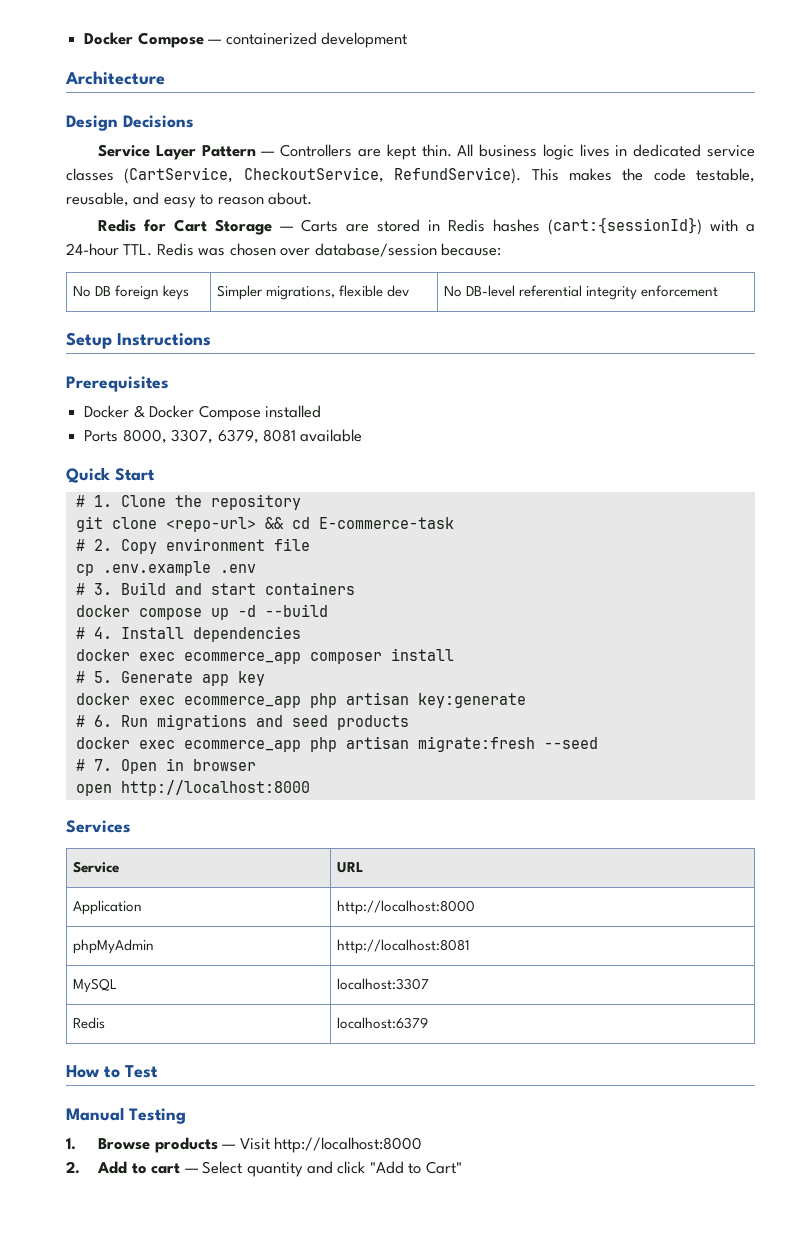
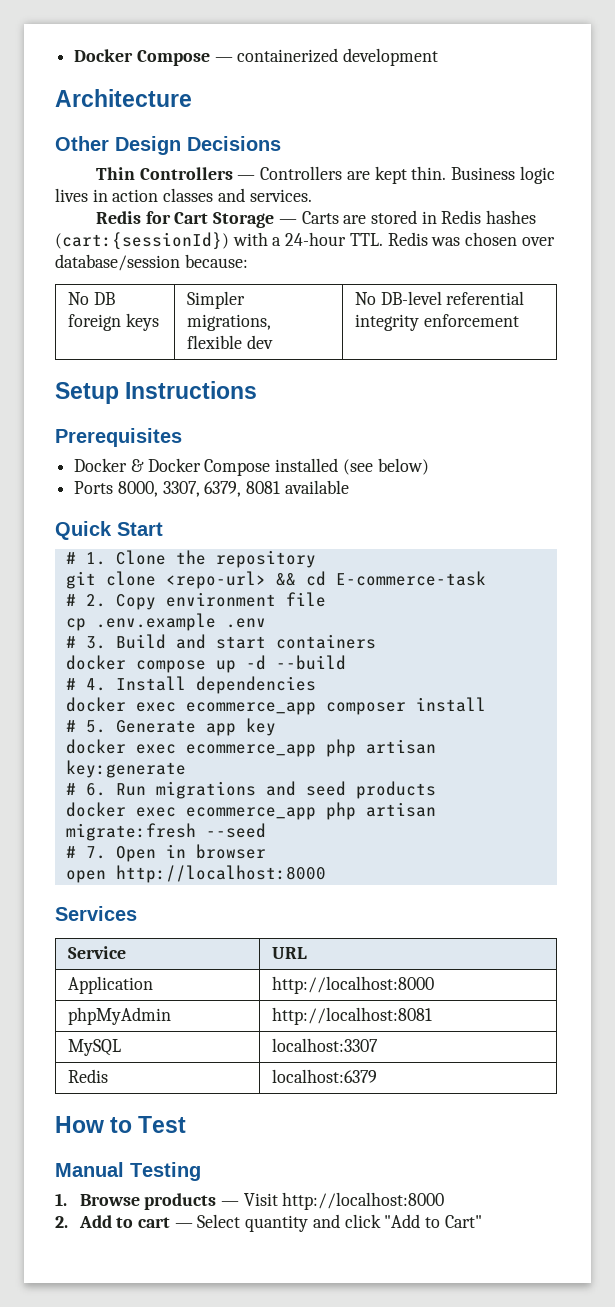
(165, 78) none -> [55,136,109,151] Other
[98,144,256,160] Service Layer Pattern -> [95,167,233,180] Thin Controllers
[457,144,538,157] All business -> [451,167,516,180] Business
[633,144,756,157] [66,167,755,184] [66,192,313,208] dedicated service classes (CartService, CheckoutService, RefundService). This makes the code testable, reusable, and easy to reason about. -> [112,188,312,202] action classes and services.
(321, 411) none -> [342,458,429,475] (see below)

